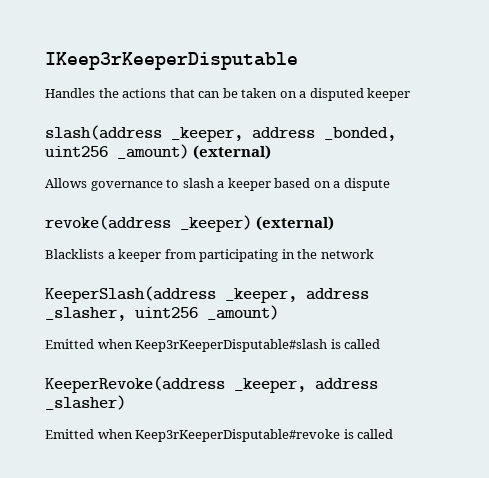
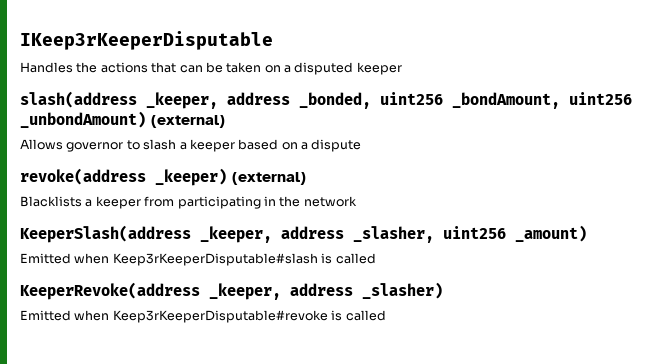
[117,144,189,159] _amount) -> [452,92,632,109] [20,111,146,128] _bondAmount, uint256 _unbondAmount)
[90,181,163,191] governance -> [66,142,124,152] governor

